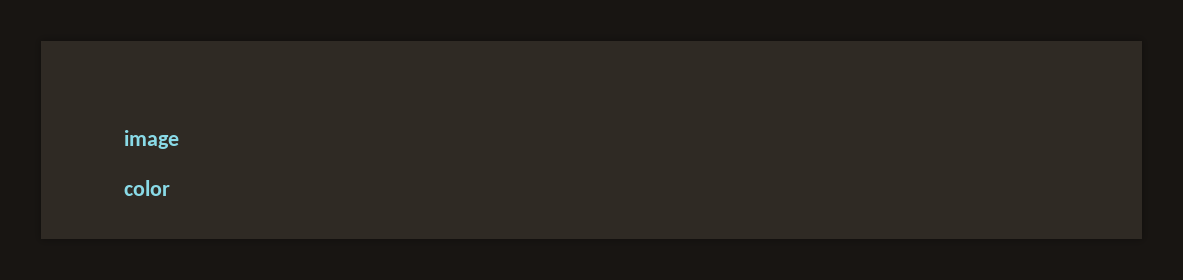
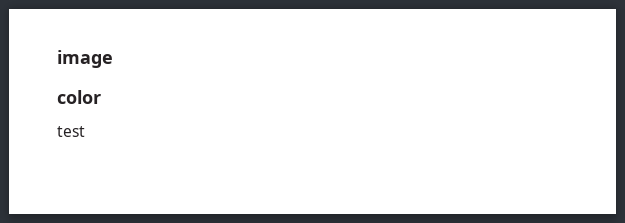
(170, 188) none -> [57,126,85,137] // test

